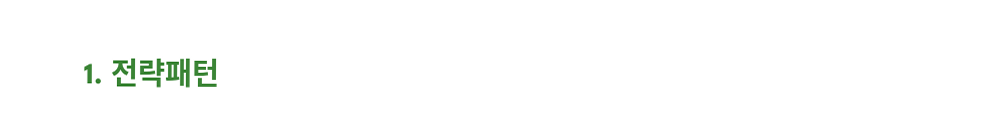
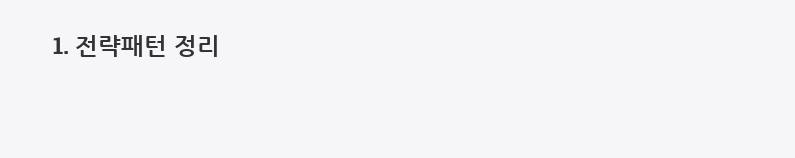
(220, 72) none -> [173,35,220,57] 정리

